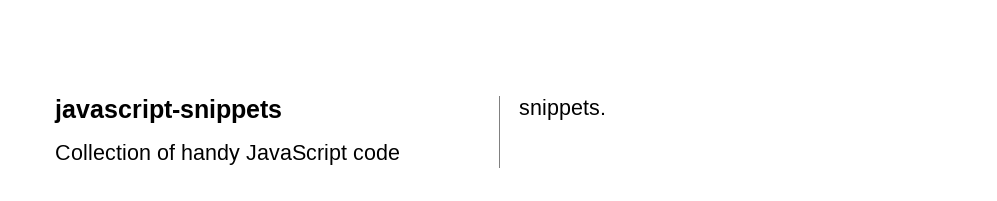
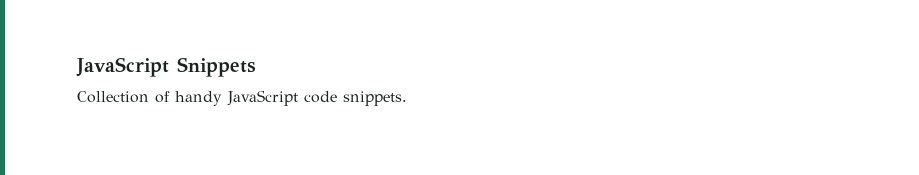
[54,99,282,123] javascript-snippets -> [76,57,256,77] JavaScript Snippets

